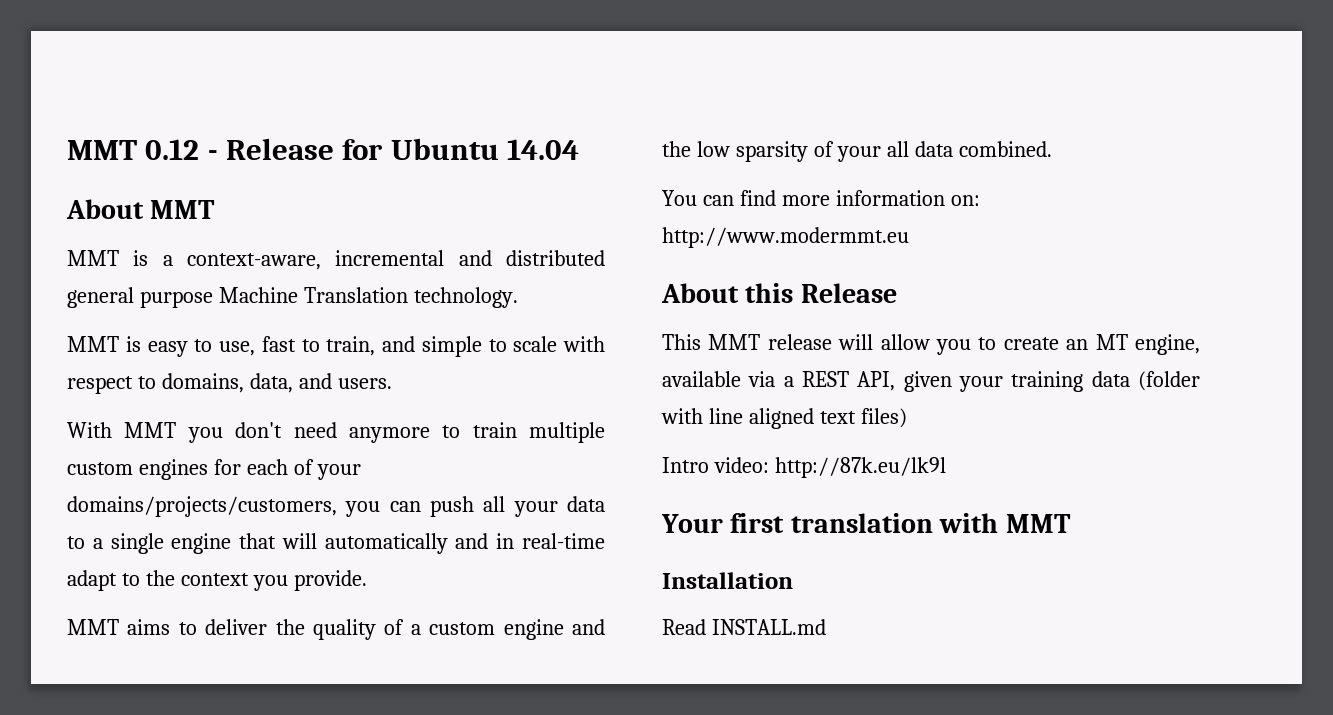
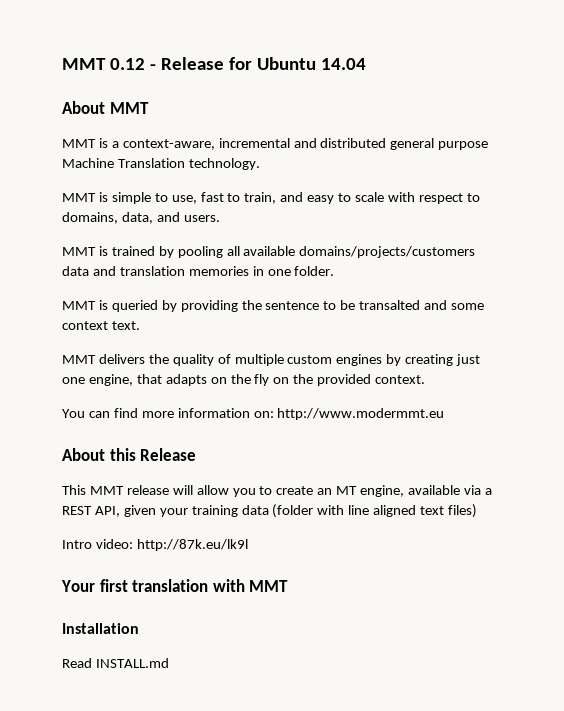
[147,341,188,357] easy -> [111,192,151,204] simple
[421,336,482,357] simple -> [307,195,335,204] easy
[67,422,605,443] [67,459,361,480] [67,496,605,517] [67,533,605,554] [67,570,367,591] [67,619,605,640] [662,141,1052,162] With MMT you don't need anymore to train multiple custom engines for each of your domains/projects/customers, you can push all your data to a single engine that will automatically and in real-time adapt to the context you provide. // MMT aims to deliver the quality of a custom engine and the low sparsity of your all data combined. -> [62,246,476,258] [62,266,335,276] [62,300,485,312] [62,321,140,330] [62,354,481,366] [62,374,426,386] MMT is trained by pooling all available domains/projects/customers data and translation memories in one folder. // MMT is queried by providing the sentence to be transalted and some context text. // MMT delivers the quality of multiple custom engines by creating just one engine, that adapts on the fly on the provided context.

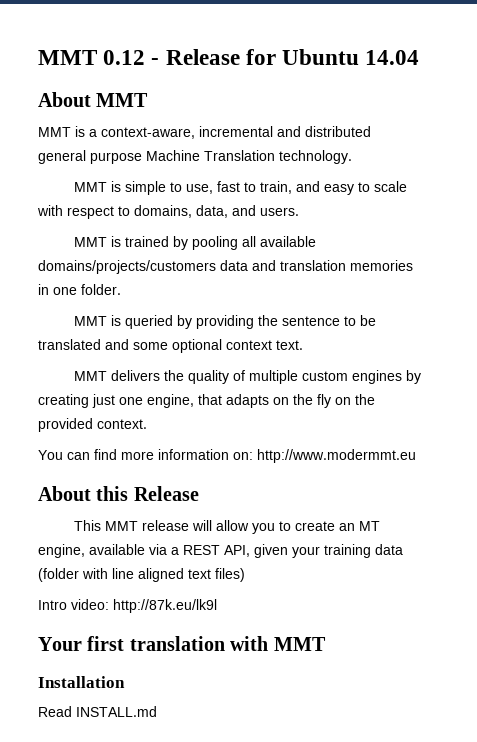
[359,300,421,310] transalted -> [38,339,101,350] translated
(485, 306) none -> [172,339,222,353] optional

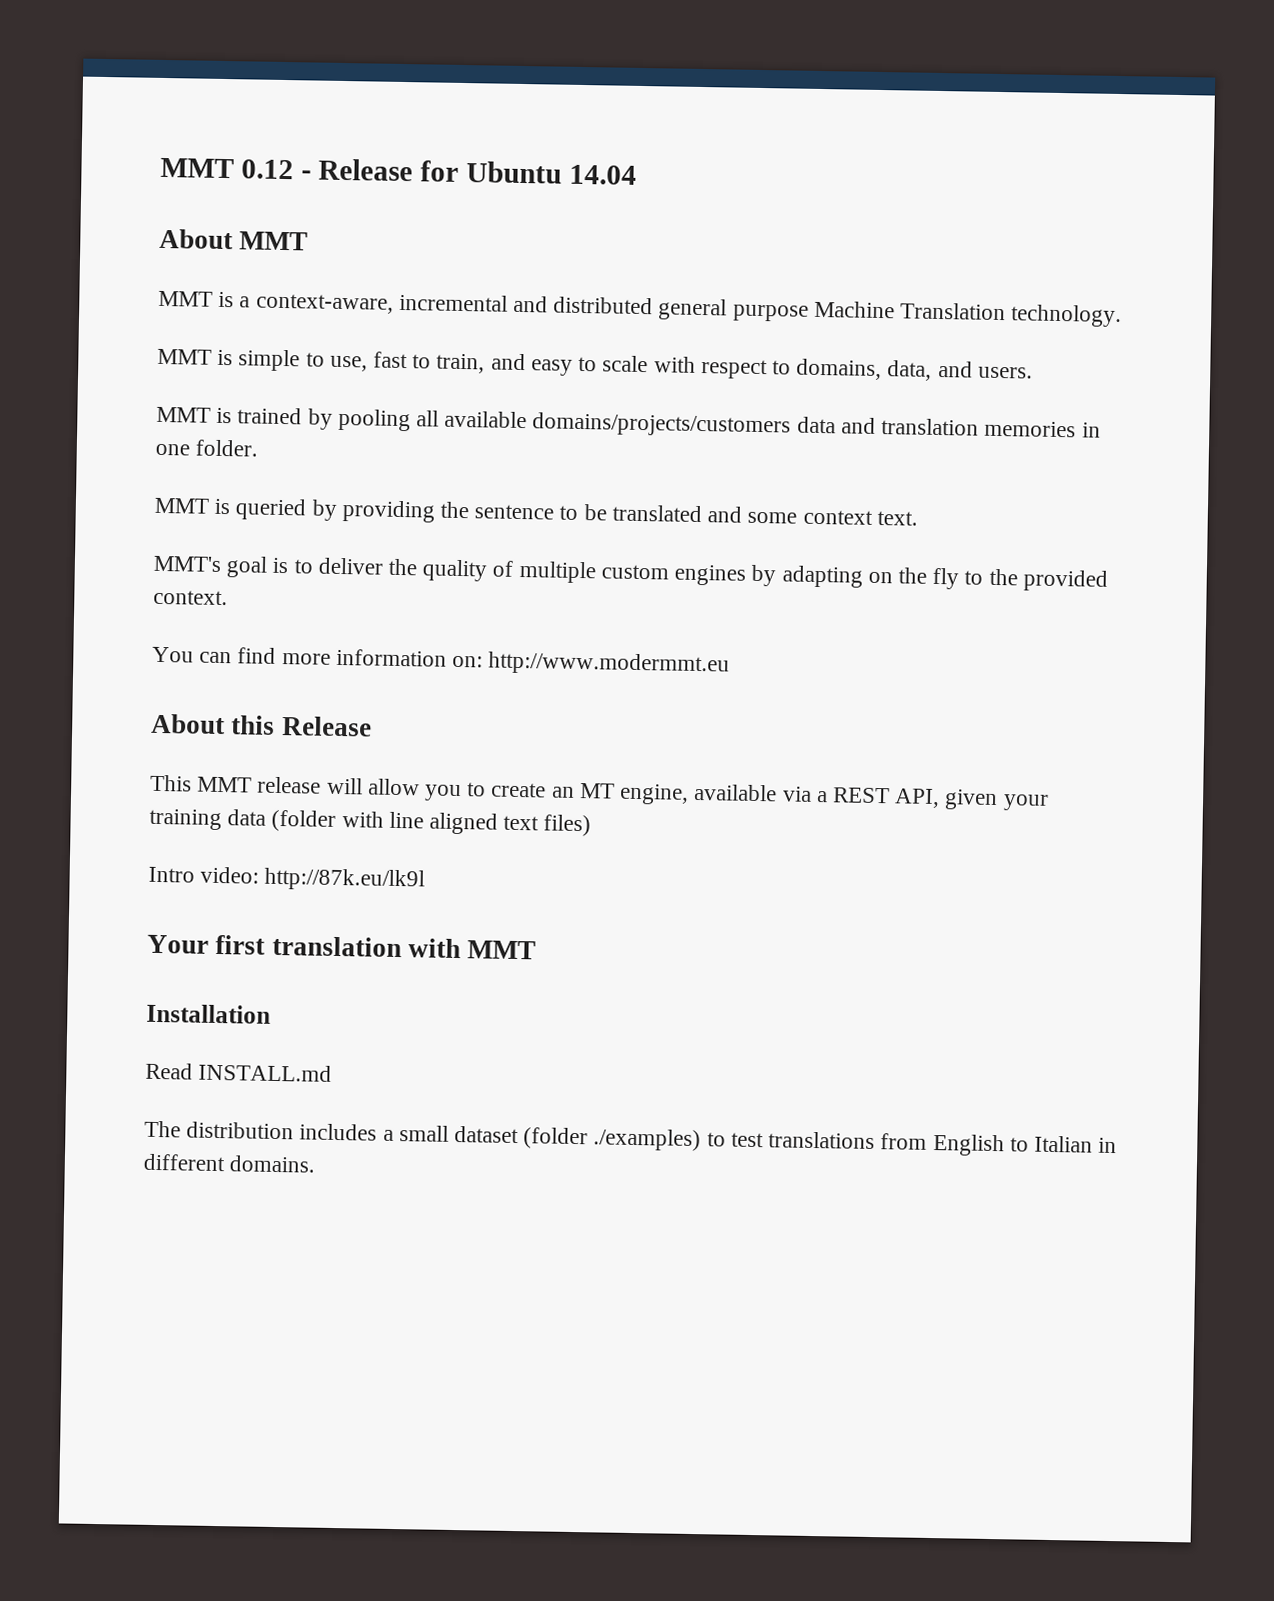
[172,339,222,353] optional -> (798, 517) none
[73,370,160,381] MMT delivers -> [153,555,384,578] MMT's goal is to deliver
[38,394,269,408] creating just one engine, that adapts -> [781,565,863,588] adapting
[335,397,351,405] on -> [964,570,984,585] to
(157, 711) none -> [144,1120,1118,1157] [143,1153,316,1173] // The distribution includes a small dataset (folder ./examples) to test translations from English to Italian in different domains.

